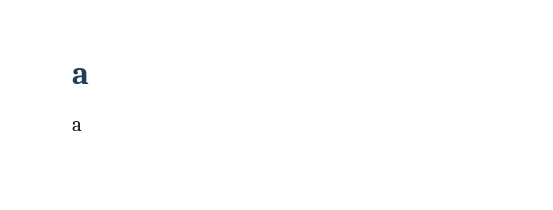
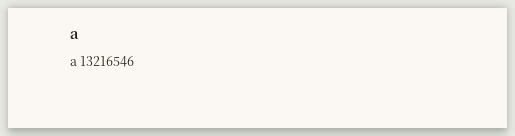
(82, 126) none -> [80,56,135,67] 13216546

